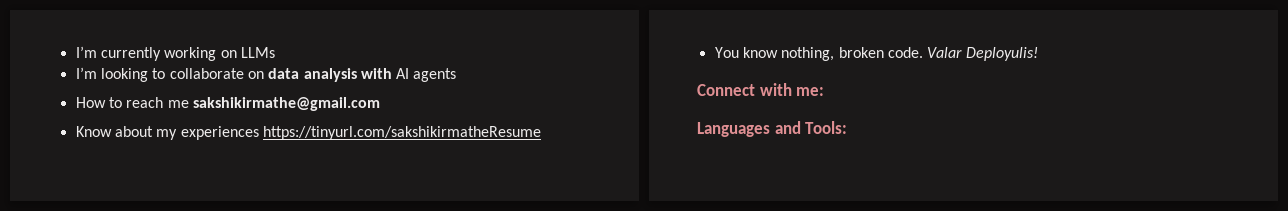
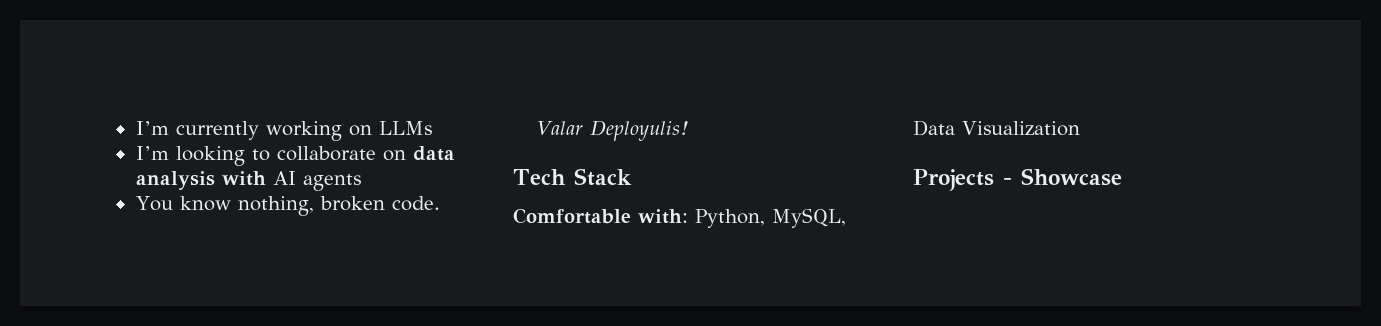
[75,97,380,111] [75,126,541,140] // How to reach me sakshikirmathe@gmail.com // Know about my experiences https://tinyurl.com/sakshikirmatheResume -> (361, 182) none
[697,83,825,96] [697,121,848,137] Connect with me: // Languages and Tools: -> [513,168,632,186] [513,208,846,228] [913,120,1080,136] [913,168,1122,191] Tech Stack // Comfortable with: Python, MySQL, Data Visualization // Projects - Showcase

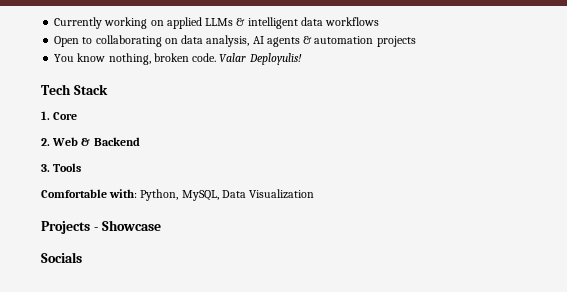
[135,121,259,140] I’m currently -> [54,17,103,29] Currently
(372, 130) none -> [166,17,202,29] applied
[135,146,455,166] [135,171,266,190] // I’m looking to collaborate on data analysis with -> [236,17,380,29] [54,35,250,47] & intelligent data workflows // Open to collaborating on data analysis,
(361, 182) none -> [303,36,416,47] & automation projects
(632, 177) none -> [41,111,78,120] [41,137,140,146] [41,163,82,172] // 1. Core // 2. Web & Backend // 3. Tools
(1122, 177) none -> [41,252,82,263] // Socials

